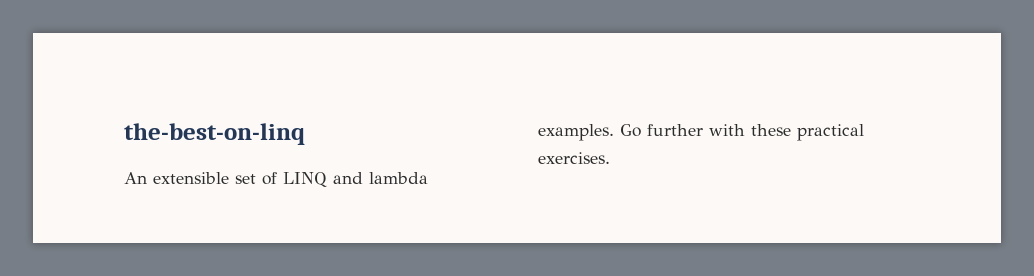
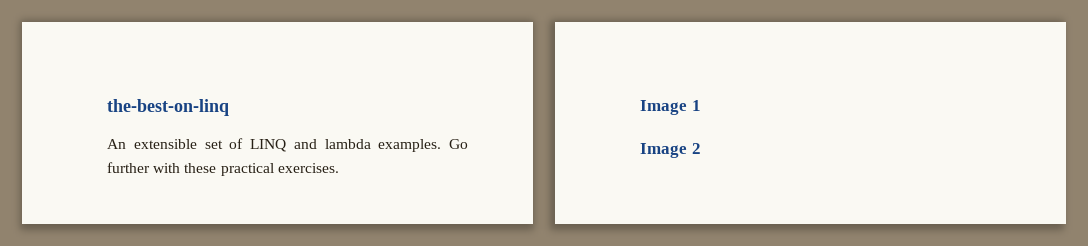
(610, 158) none -> [640,100,701,115] [640,143,701,158] // Image 1 // Image 2

